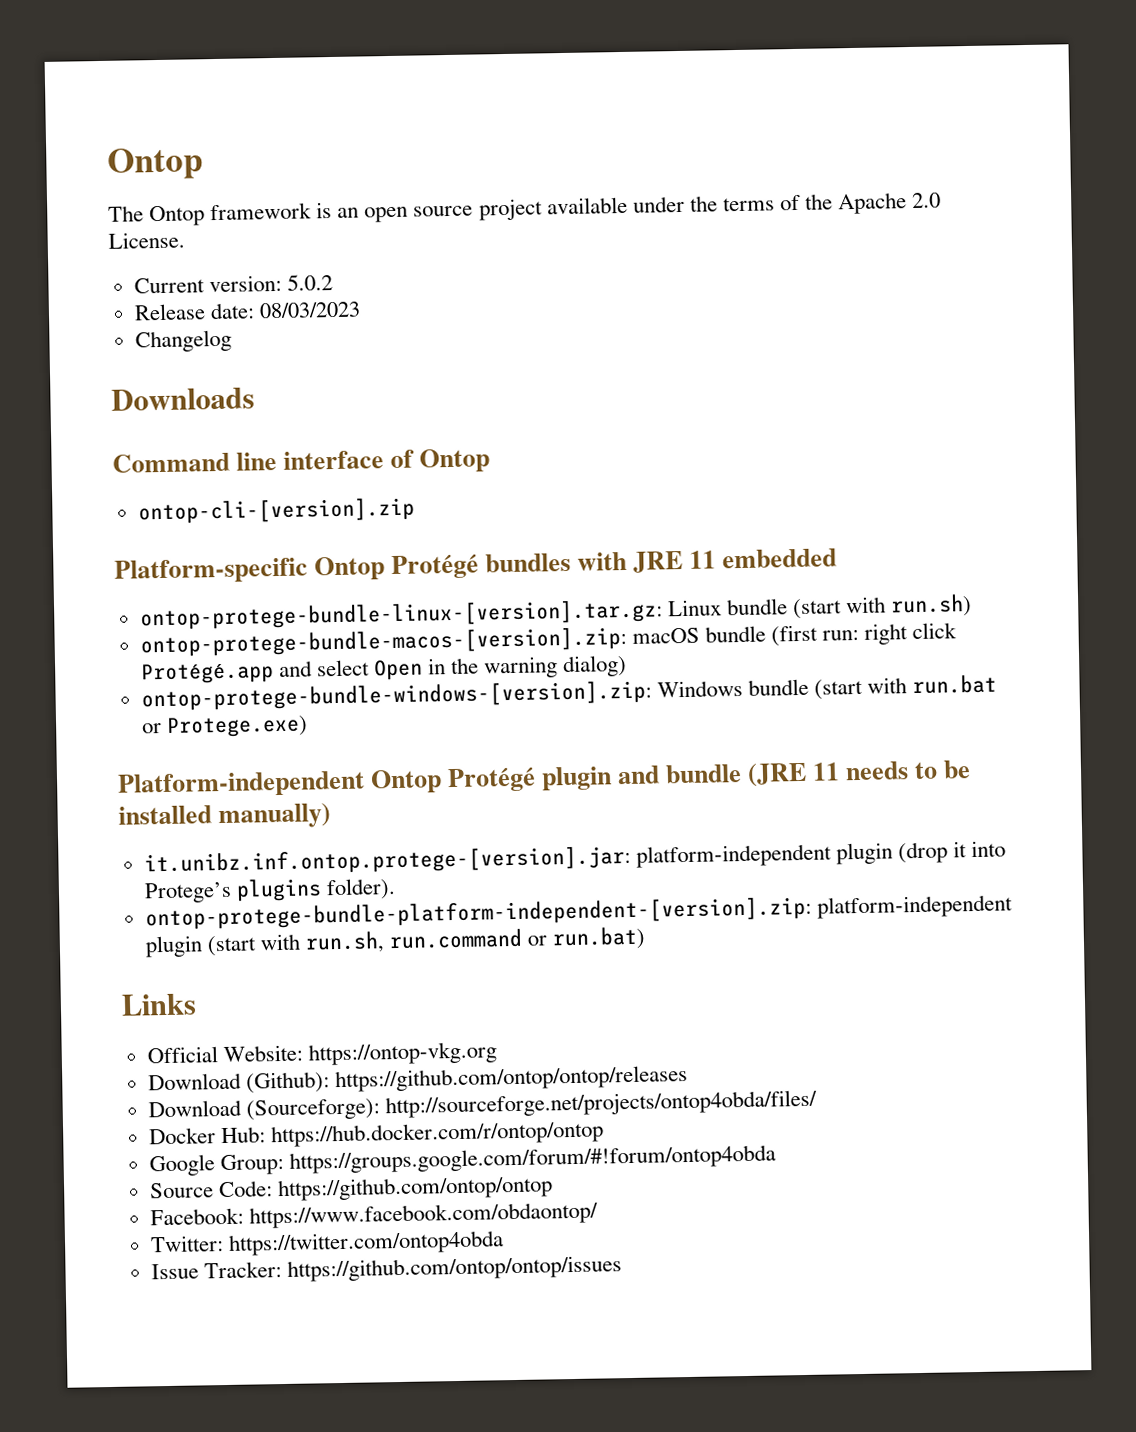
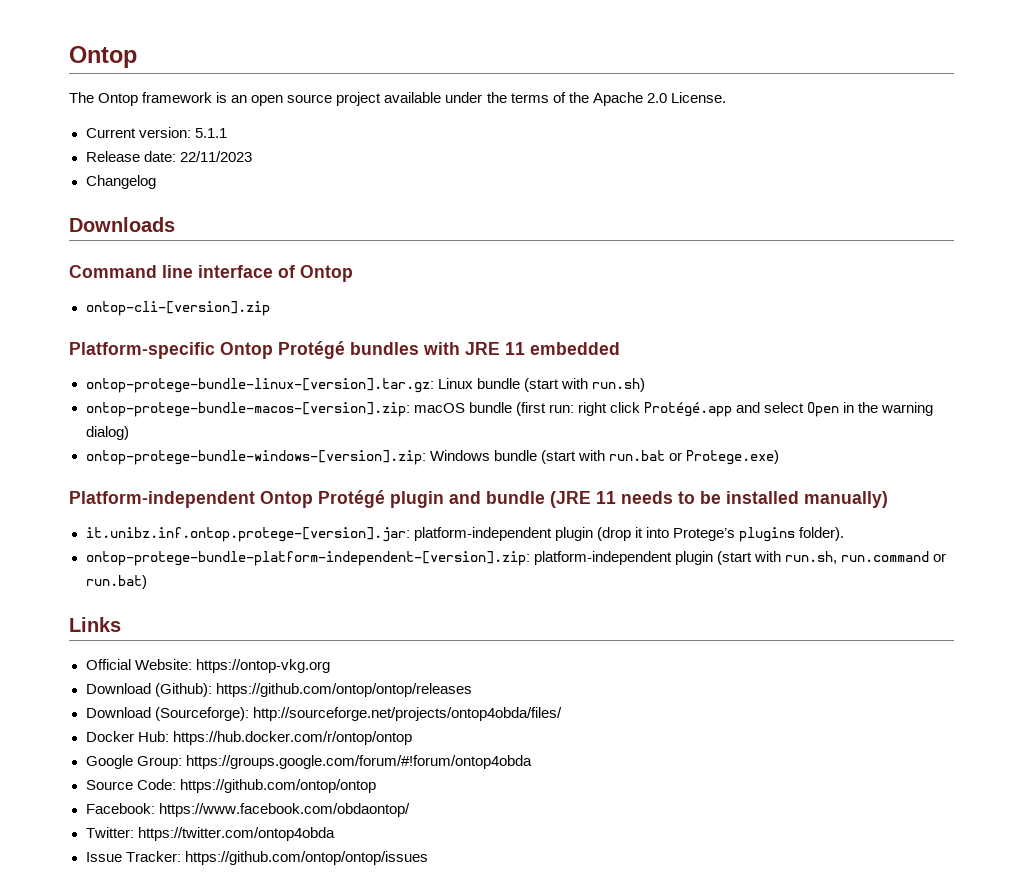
[286,274,333,291] 5.0.2 -> [194,128,227,138] 5.1.1
[258,301,361,319] 08/03/2023 -> [179,151,252,162] 22/11/2023

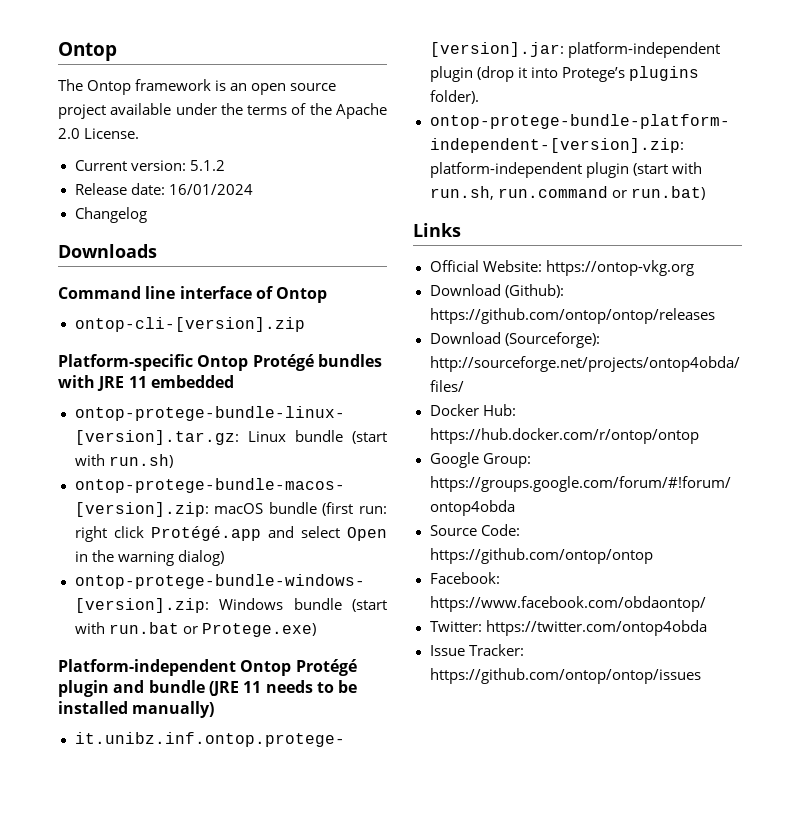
[194,128,227,138] 5.1.1 -> [189,160,225,171] 5.1.2
[179,151,252,162] 22/11/2023 -> [168,184,253,195] 16/01/2024

